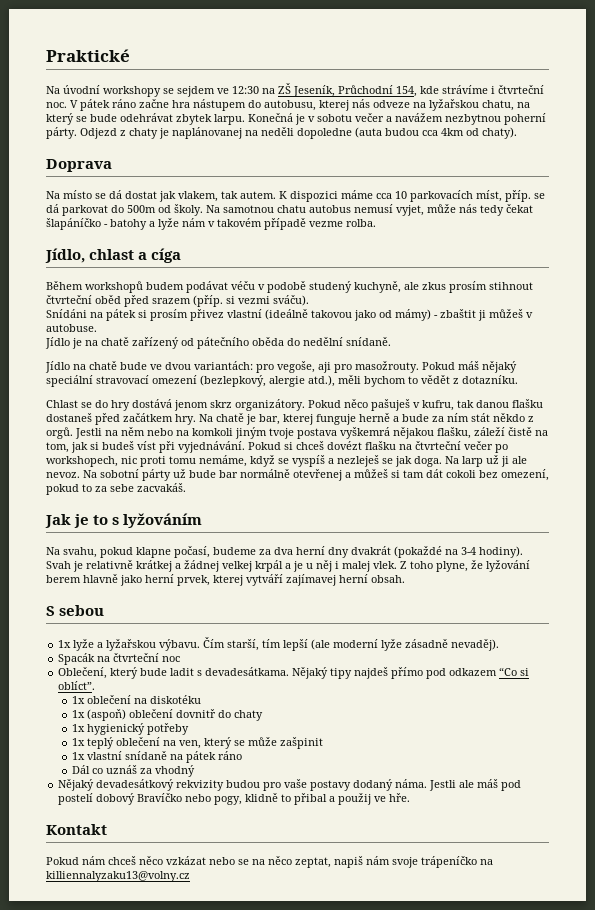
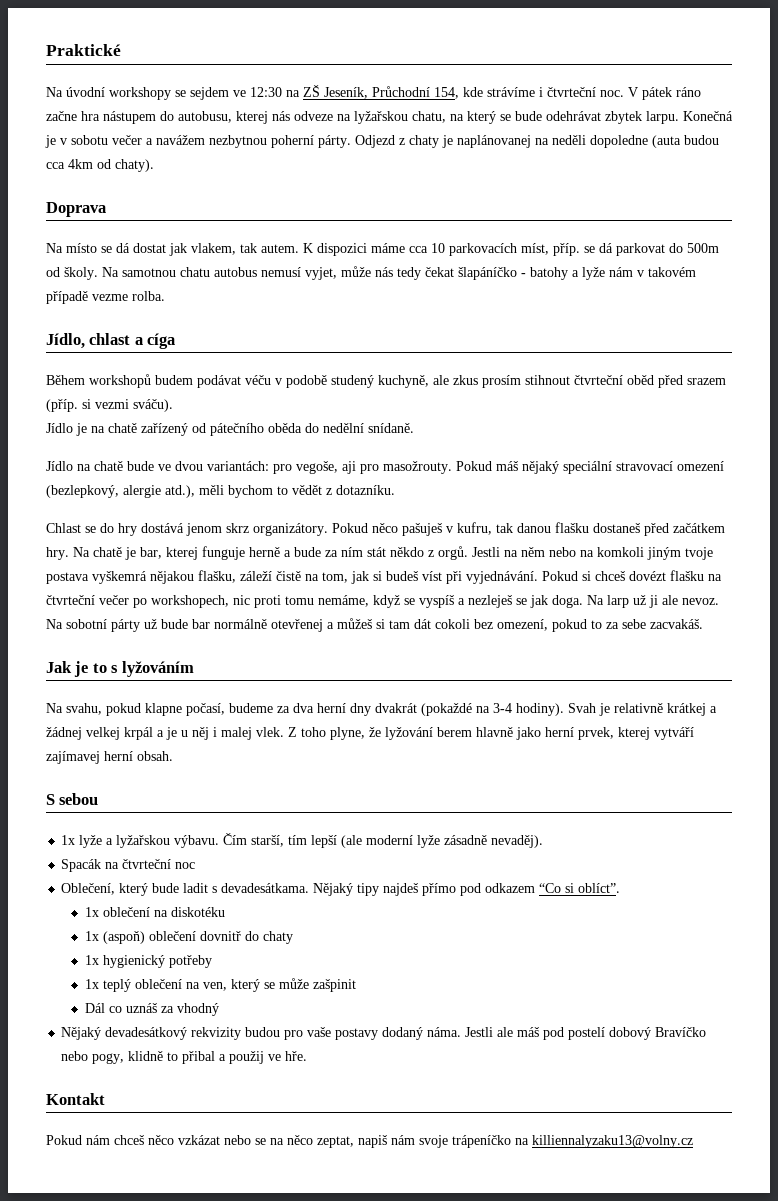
[46,309,533,321] [46,324,97,332] // Snídáni na pátek si prosím přivez vlastní (ideálně takovou jako od mámy) - zbaštit ji můžeš v autobuse. -> (173, 405) none
[71,751,242,763] // 1x vlastní snídaně na pátek ráno -> (357, 985) none

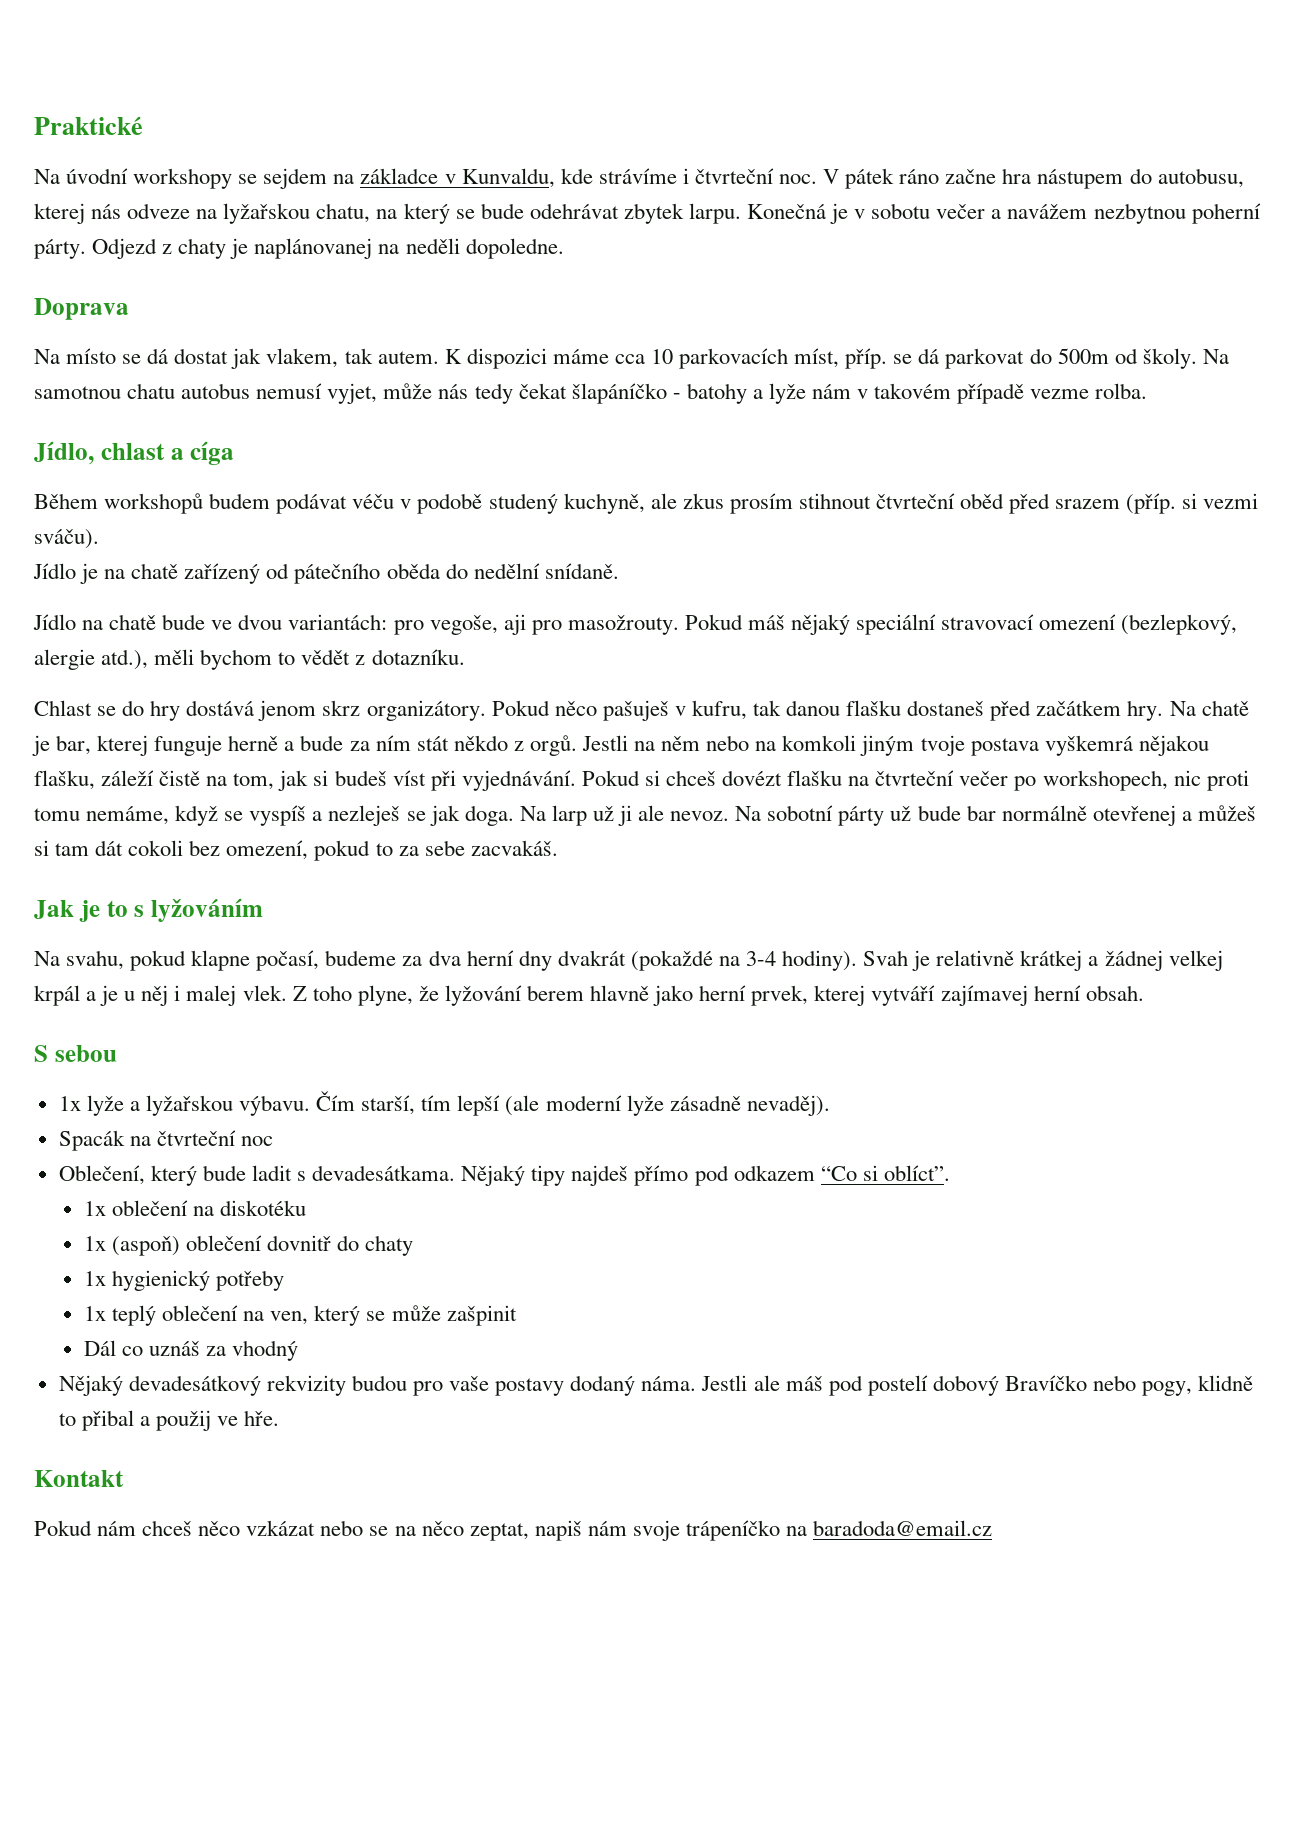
[233,85,459,99] ve 12:30 na ZŠ Jeseník, Průchodní 154, -> [333,168,555,188] na základce v Kunvaldu,
[590,135,719,148] [46,159,154,172] dopoledne (auta budou cca 4km od chaty). -> [465,238,564,259] dopoledne.
[532,1135,693,1148] killiennalyzaku13@volny.cz -> [813,1520,993,1536] baradoda@email.cz

